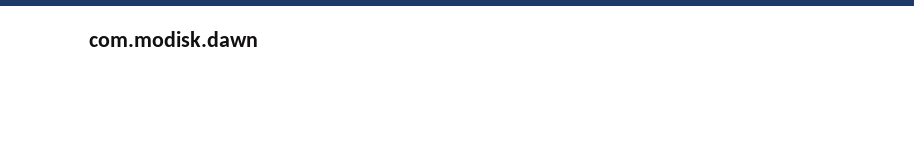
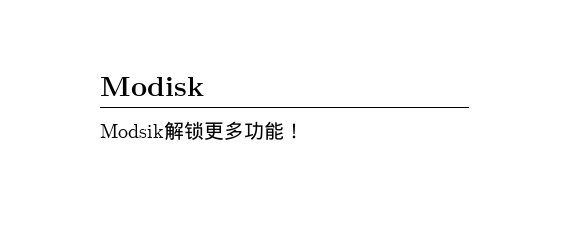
[89,31,258,47] com.modisk.dawn -> [100,77,204,96] [100,121,304,140] Modisk // Modsik解锁更多功能！

